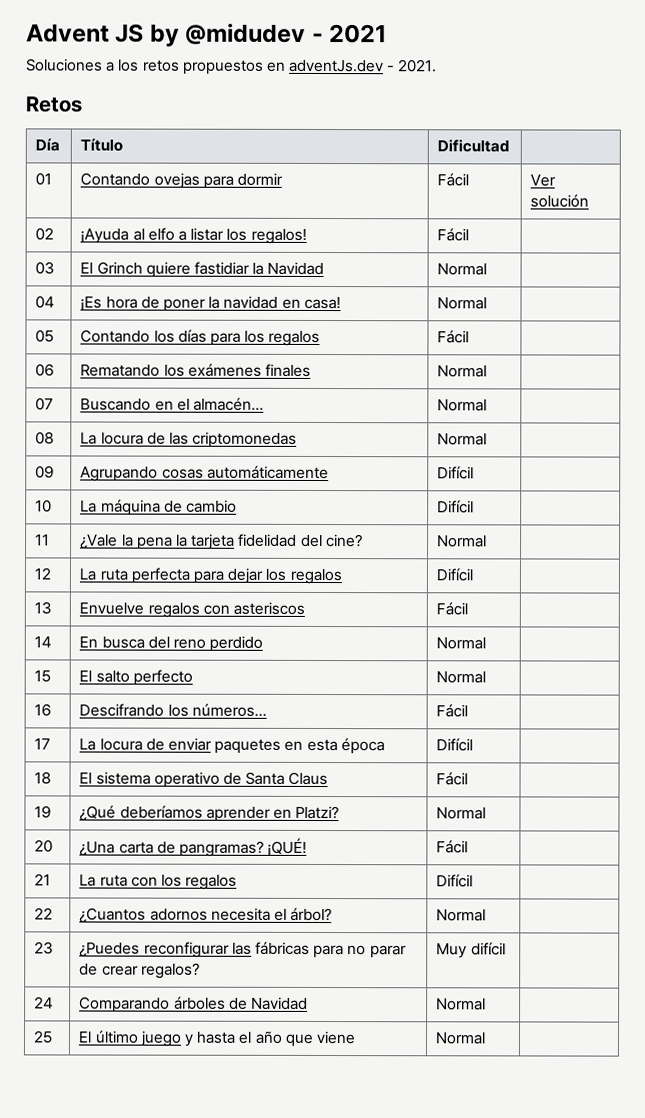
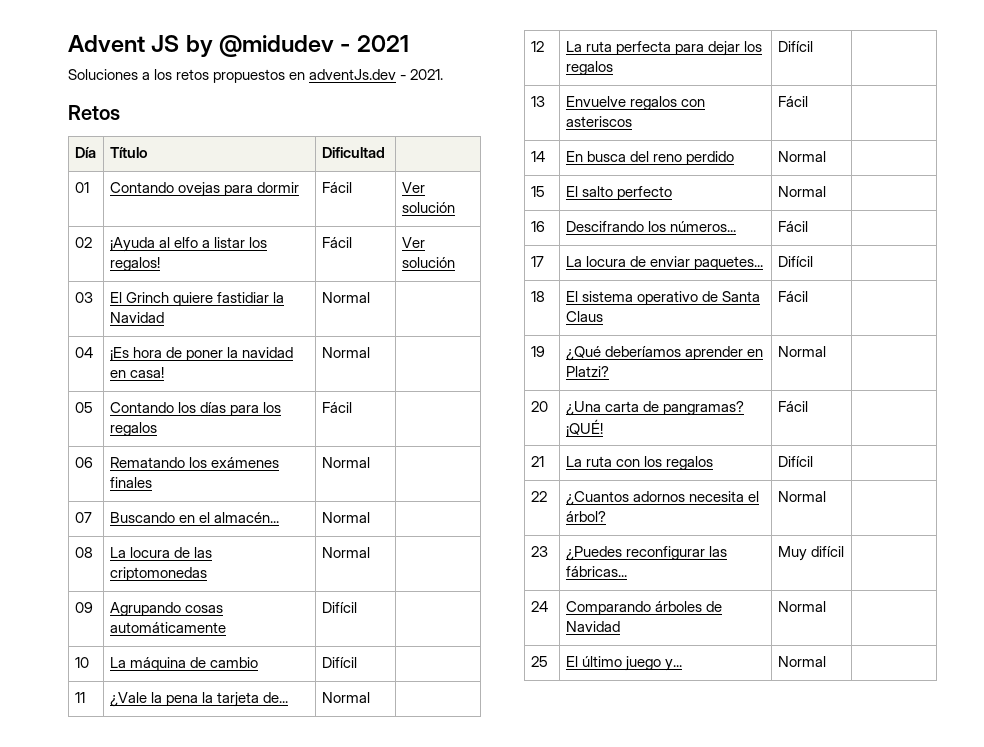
(470, 235) none -> [401,237,425,248] [401,257,455,268] Ver solución
[238,533,363,548] fidelidad del cine? -> [262,692,288,703] de...
[214,738,385,755] paquetes en esta época -> [693,256,763,270] paquetes...
[255,941,407,959] [79,962,200,979] fábricas para no parar de crear regalos? -> [565,566,627,577] fábricas...
[184,1030,356,1047] y hasta el año que viene -> [664,659,682,671] y...

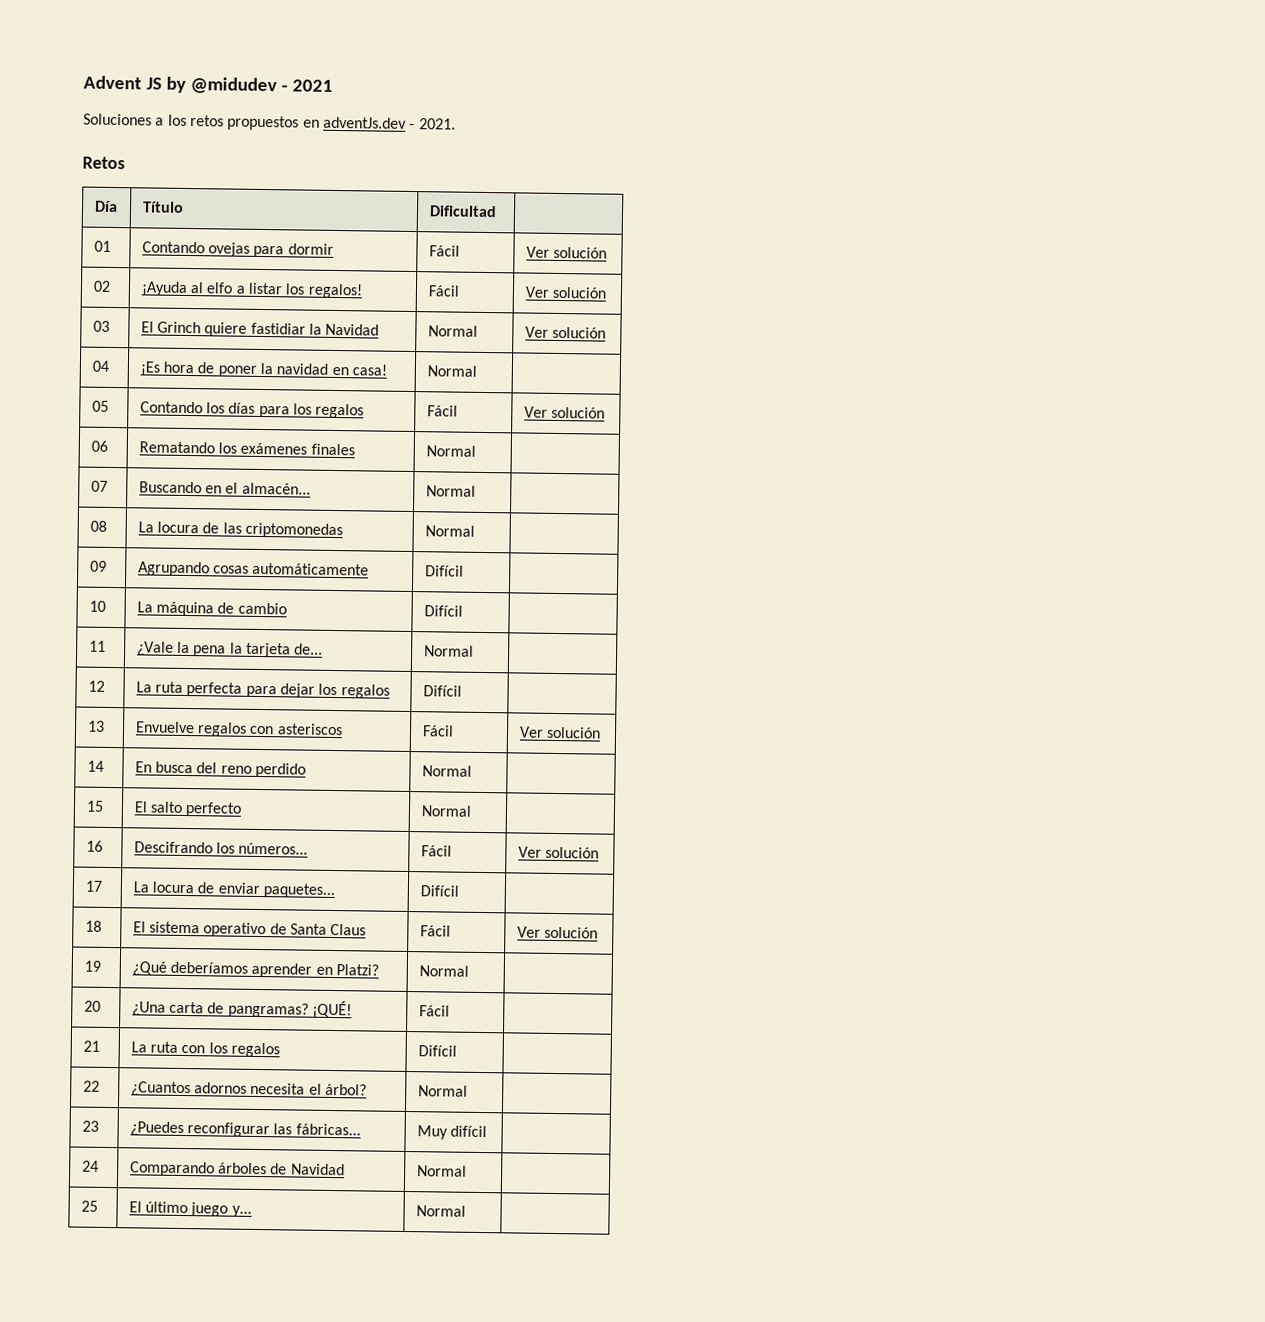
(370, 297) none -> [524,326,606,339] Ver solución
(352, 407) none -> [523,406,605,419] Ver solución
(808, 101) none -> [518,726,601,739] Ver solución
(808, 226) none -> [517,846,599,859] Ver solución
(808, 296) none -> [516,926,598,939] Ver solución

